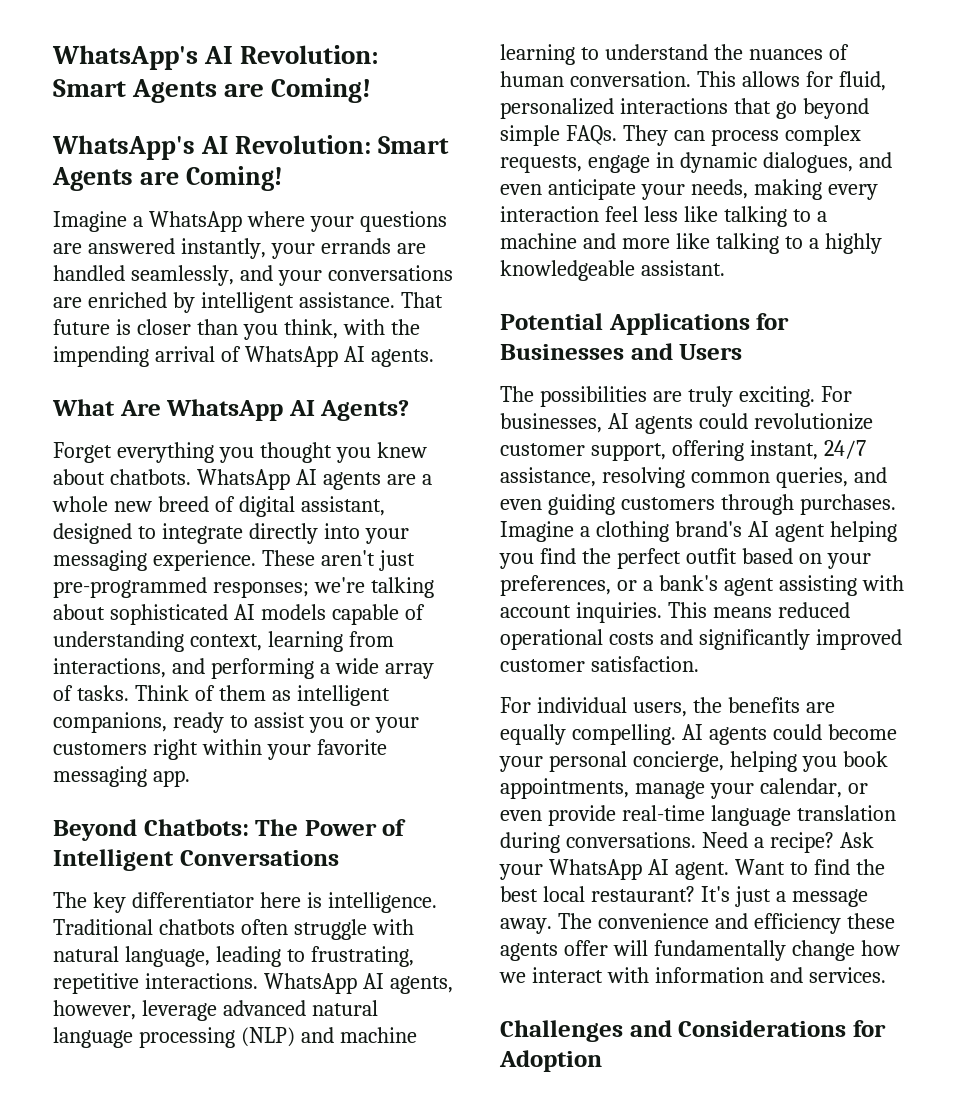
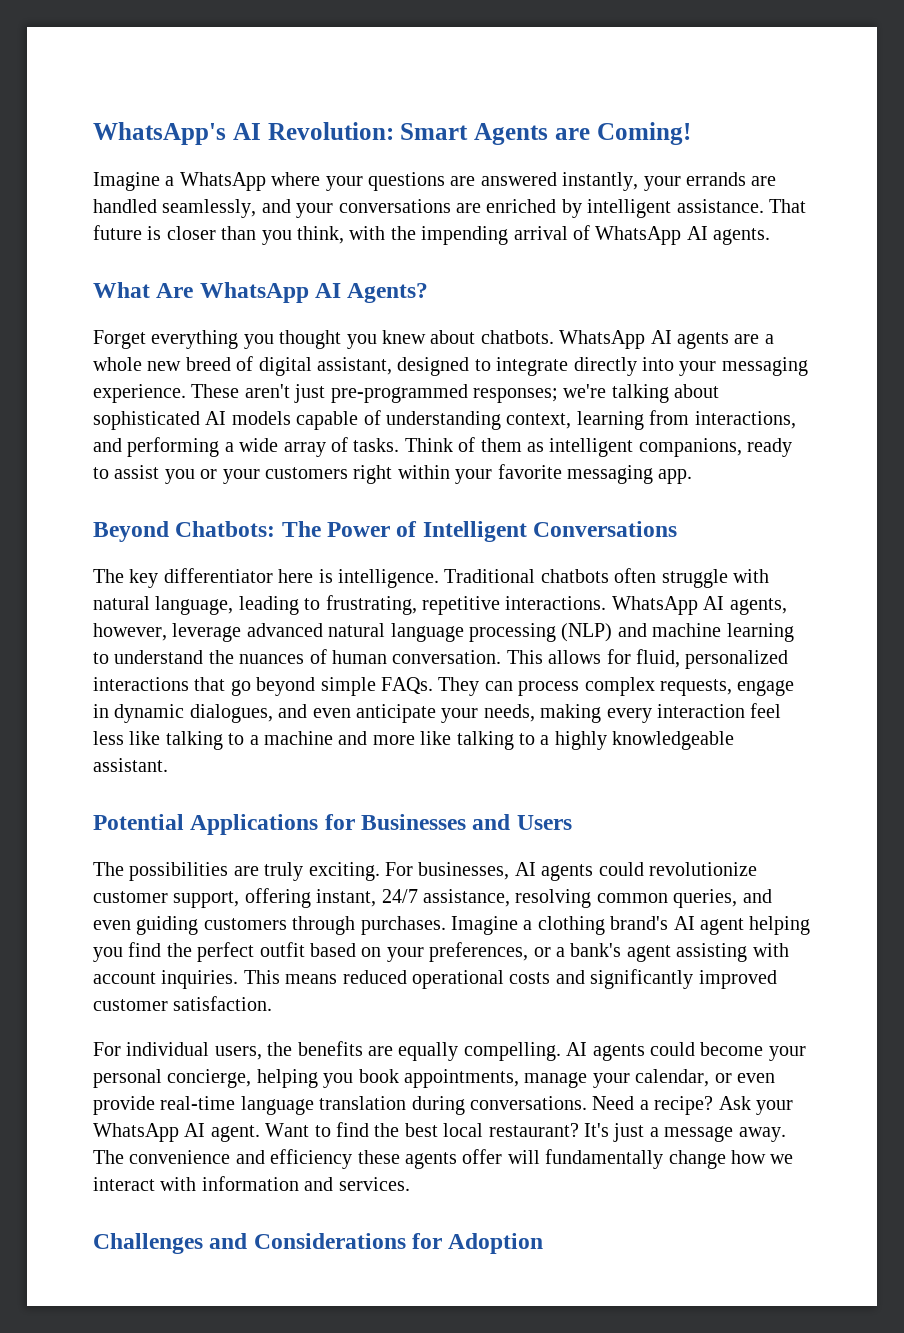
[52,45,380,70] [53,78,372,103] [52,135,449,160] [52,166,283,191] WhatsApp's AI Revolution: Smart Agents are Coming! // WhatsApp's AI Revolution: Smart Agents are Coming! -> [93,122,691,145] WhatsApp's AI Revolution: Smart Agents are Coming!

